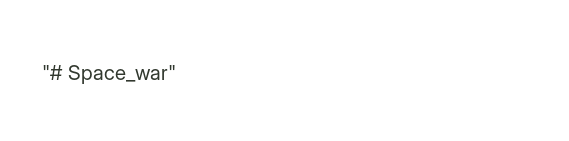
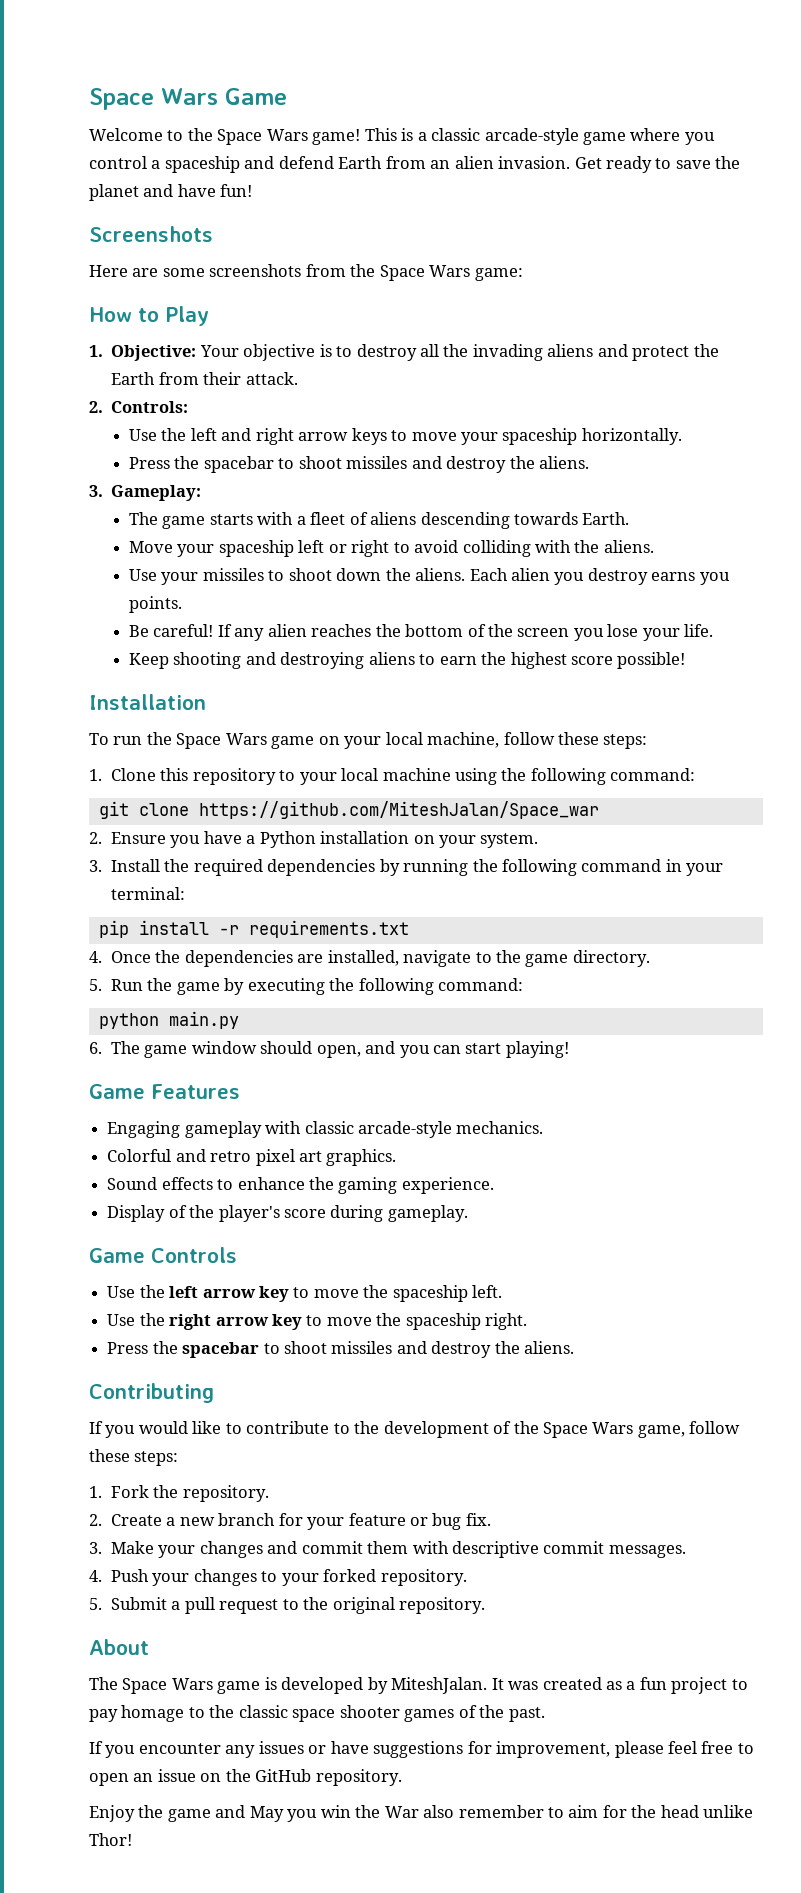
[42,65,176,84] "# Space_war" -> [89,88,287,110] [89,128,715,145] [89,156,741,173] [89,184,253,201] [89,226,213,242] [89,264,523,281] [89,306,209,326] [89,344,719,361] [111,372,298,385] [89,401,189,413] [128,428,682,445] [128,456,590,473] [89,485,202,501] [128,512,630,529] [128,540,654,557] [128,568,730,585] [128,596,182,613] [128,624,714,641] [128,652,686,669] [89,694,206,710] [89,732,648,749] [89,768,696,785] [98,801,599,819] [89,831,539,848] [89,859,724,876] [110,887,185,900] [98,920,409,938] [89,950,650,967] [89,978,523,995] [98,1011,239,1029] [89,1041,569,1058] [89,1084,240,1099] [107,1121,544,1138] [107,1149,397,1166] [107,1177,494,1194] [107,1205,468,1222] [89,1247,237,1263] [107,1285,503,1302] [107,1313,528,1330] [107,1341,575,1358] [89,1383,214,1403] [89,1421,741,1438] [89,1449,179,1466] [89,1485,269,1502] [89,1513,491,1530] [89,1541,686,1558] [89,1569,467,1586] [89,1597,485,1614] [89,1639,149,1655] [89,1677,748,1694] [89,1705,545,1722] [89,1741,754,1758] [89,1769,402,1786] [89,1805,754,1822] [89,1833,132,1846] Space Wars Game // Welcome to the Space Wars game! This is a classic arcade-style game where you control a spaceship and defend Earth from an alien invasion. Get ready to save the planet and have fun! // Screenshots // Here are some screenshots from the Space Wars game: // How to Play // 1. Objective: Your objective is to destroy all the invading aliens and protect the Earth from their attack. // 2. Controls: // Use the left and right arrow keys to move your spaceship horizontally. // Press the spacebar to shoot missiles and destroy the aliens. // 3. Gameplay: // The game starts with a fleet of aliens descending towards Earth. // Move your spaceship left or right to avoid colliding with the aliens. // Use your missiles to shoot down the aliens. Each alien you destroy earns you points. // Be careful! If any alien reaches the bottom of the screen you lose your life. // Keep shooting and destroying aliens to earn the highest score possible! // Installation // To run the Space Wars game on your local machine, follow these steps: // 1. Clone this repository to your local machine using the following command: // git clone https://github.com/MiteshJalan/Space_war // 2. Ensure you have a Python installation on your system. // 3. Install the required dependencies by running the following command in your terminal: // pip install -r requirements.txt // 4. Once the dependencies are installed, navigate to the game directory. // 5. Run the game by executing the following command: // python main.py // 6. The game window should open, and you can start playing! // Game Features // Engaging gameplay with classic arcade-style mechanics. // Colorful and retro pixel art graphics. // Sound effects to enhance the gaming experience. // Display of the player's score during gameplay. // Game Controls // Use the left arrow key to move the spaceship left. // Use the right arrow key to move the spaceship right. // Press the spacebar to shoot missiles and destroy the aliens. // Contributing // If you would like to contribute to the development of the Space Wars game, follow these steps: // 1. Fork the repository. // 2. Create a new branch for your feature or bug fix. // 3. Make your changes and commit them with descriptive commit messages. // 4. Push your changes to your forked repository. // 5. Submit a pull request to the original repository. // About // The Space Wars game is developed by MiteshJalan. It was created as a fun project to pay homage to the classic space shooter games of the past. // If you encounter any issues or have suggestions for improvement, please feel free to open an issue on the GitHub repository. // Enjoy the game and May you win the War also remember to aim for the head unlike Thor!

